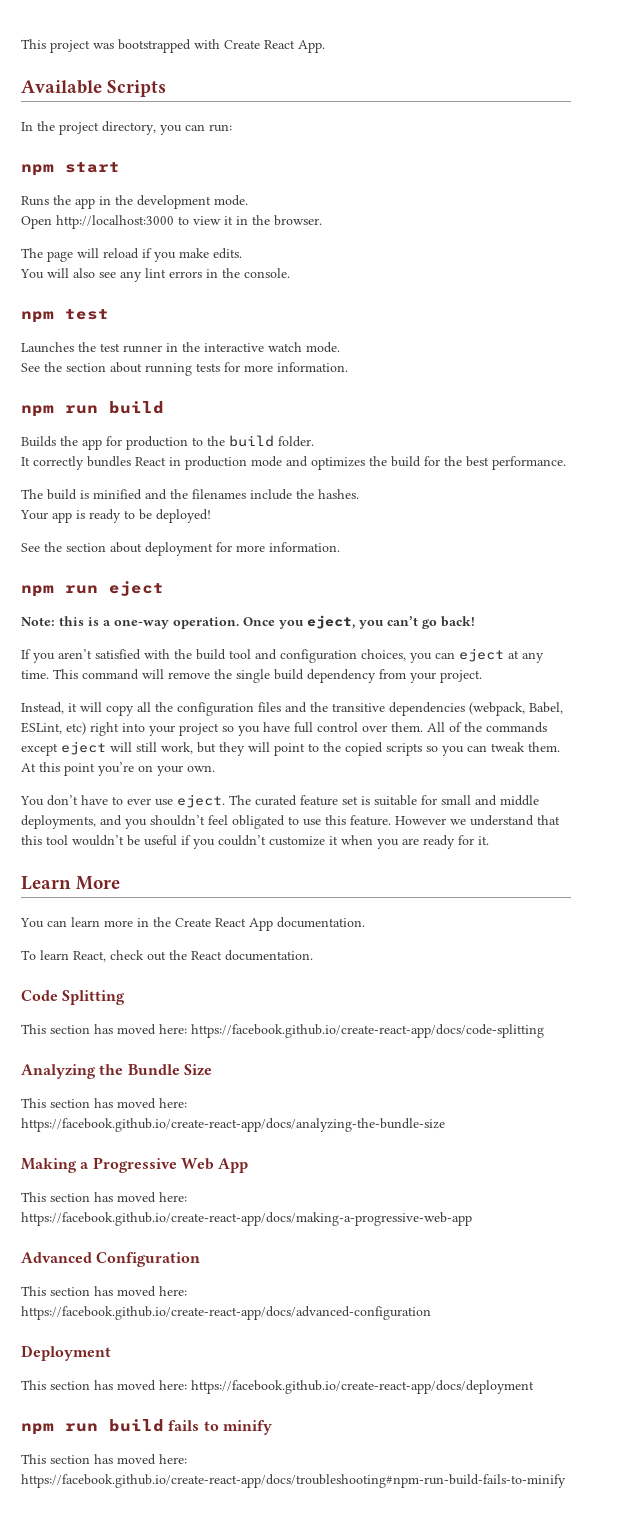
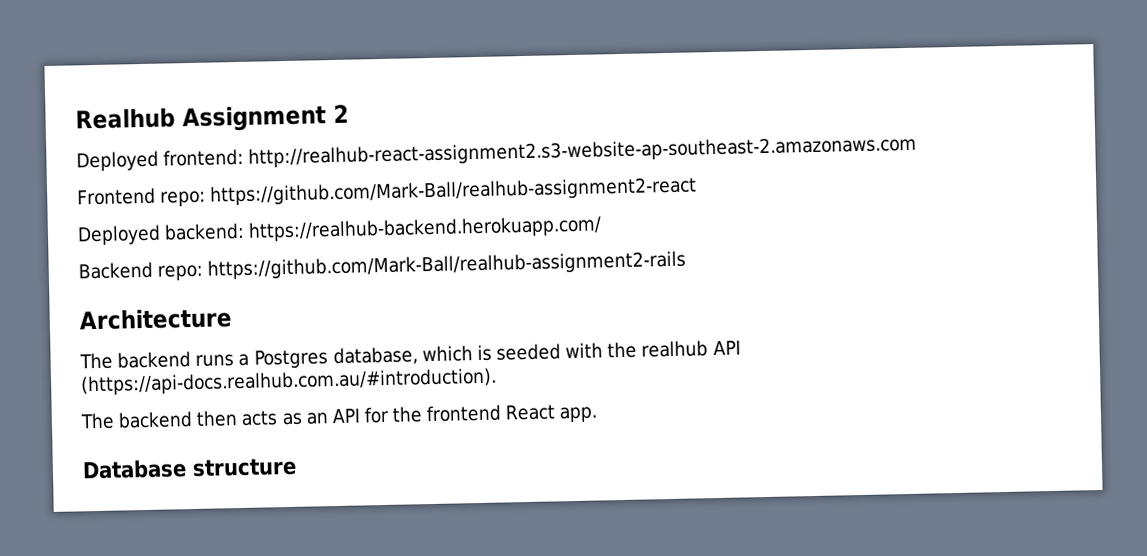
[21,39,325,53] [21,80,167,97] [21,121,232,135] [21,162,120,176] [21,195,248,209] [21,215,322,229] [21,248,242,262] [20,268,290,282] [21,309,109,323] [21,342,340,353] [21,362,348,376] [21,401,164,417] [21,435,314,450] [21,456,566,470] [21,489,359,500] [20,509,211,523] [21,542,340,556] [21,581,164,597] [21,615,475,629] [21,648,544,663] [21,669,482,683] [21,702,563,716] [21,722,547,736] [21,741,560,756] [21,762,215,776] [20,794,539,808] [21,815,560,829] [21,835,489,849] [21,876,121,890] [20,917,365,931] [21,950,313,962] [21,990,126,1005] [21,1024,544,1038] [21,1064,212,1079] [21,1098,187,1109] [21,1118,445,1132] [21,1157,249,1173] [21,1192,187,1203] [21,1212,472,1226] [21,1252,201,1267] [21,1286,187,1297] [21,1306,431,1320] [21,1345,111,1361] [21,1380,534,1394] [21,1419,272,1435] [21,1454,187,1465] [21,1474,566,1488] This project was bootstrapped with Create React App. // Available Scripts // In the project directory, you can run: // npm start // Runs the app in the development mode. // Open http://localhost:3000 to view it in the browser. // The page will reload if you make edits. // You will also see any lint errors in the console. // npm test // Launches the test runner in the interactive watch mode. // See the section about running tests for more information. // npm run build // Builds the app for production to the build folder. // It correctly bundles React in production mode and optimizes the build for the best performance. // The build is minified and the filenames include the hashes. // Your app is ready to be deployed! // See the section about deployment for more information. // npm run eject // Note: this is a one-way operation. Once you eject, you can’t go back! // If you aren’t satisfied with the build tool and configuration choices, you can eject at any time. This command will remove the single build dependency from your project. // Instead, it will copy all the configuration files and the transitive dependencies (webpack, Babel, ESLint, etc) right into your project so you have full control over them. All of the commands except eject will still work, but they will point to the copied scripts so you can tweak them. At this point you’re on your own. // You don’t have to ever use eject. The curated feature set is suitable for small and middle deployments, and you shouldn’t feel obligated to use this feature. However we understand that this tool wouldn’t be useful if you couldn’t customize it when you are ready for it. // Learn More // You can learn more in the Create React App documentation. // To learn React, check out the React documentation. // Code Splitting // This section has moved here: https://facebook.github.io/create-react-app/docs/code-splitting // Analyzing the Bundle Size // This section has moved here: https://facebook.github.io/create-react-app/docs/analyzing-the-bundle-size // Making a Progressive Web App // This section has moved here: https://facebook.github.io/create-react-app/docs/making-a-progressive-web-app // Advanced Configuration // This section has moved here: https://facebook.github.io/create-react-app/docs/advanced-configuration // Deployment // This section has moved here: https://facebook.github.io/create-react-app/docs/deployment // npm run build fails to minify // This section has moved here: https://facebook.github.io/create-react-app/docs/troubleshooting#npm-run-build-fails-to-minify -> [75,104,349,133] [76,134,918,172] [77,176,698,207] [77,215,603,246] [78,250,687,281] [79,307,232,331] [79,340,741,370] [80,367,497,396] [80,404,599,430] [82,457,297,480] Realhub Assignment 2 // Deployed frontend: http://realhub-react-assignment2.s3-website-ap-southeast-2.amazonaws.com // Frontend repo: https://github.com/Mark-Ball/realhub-assignment2-react // Deployed backend: https://realhub-backend.herokuapp.com/ // Backend repo: https://github.com/Mark-Ball/realhub-assignment2-rails // Architecture // The backend runs a Postgres database, which is seeded with the realhub API (https://api-docs.realhub.com.au/#introduction). // The backend then acts as an API for the frontend React app. // Database structure

